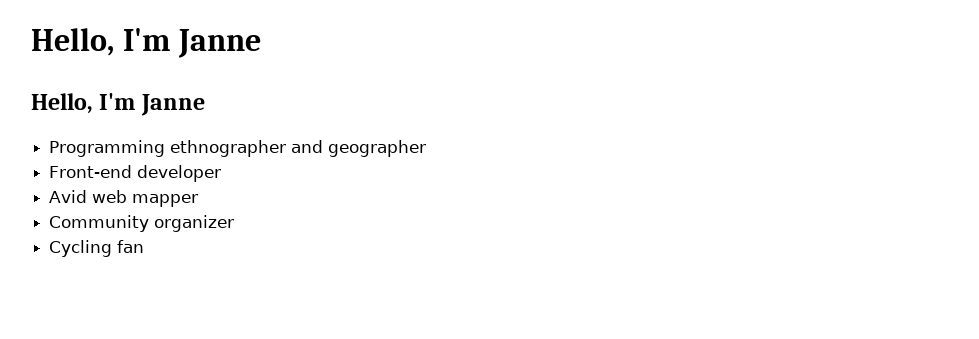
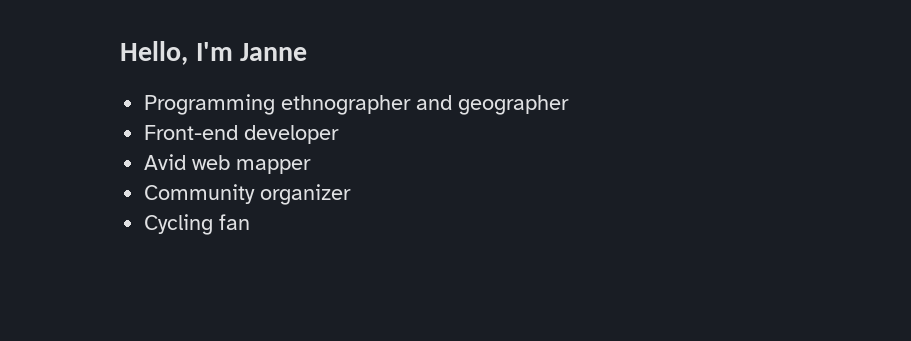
[31,28,262,58] [31,93,205,116] Hello, I'm Janne // Hello, I'm Janne -> [120,41,308,65] Hello, I'm Janne

